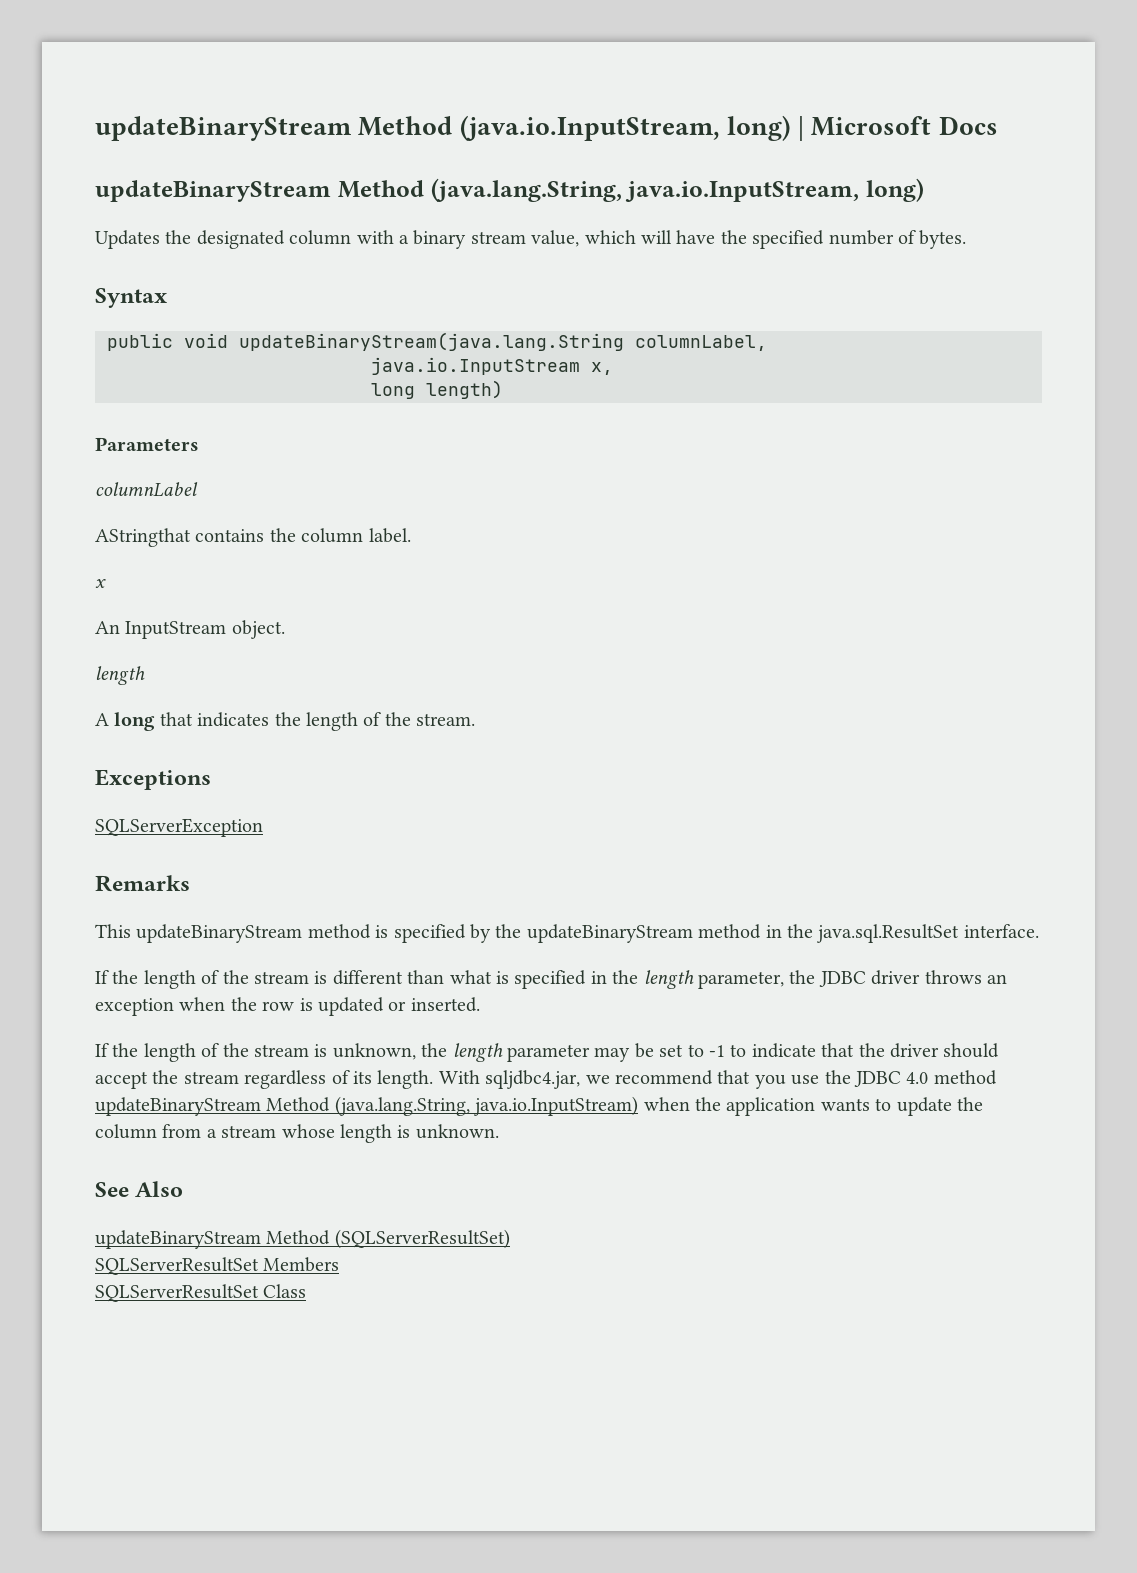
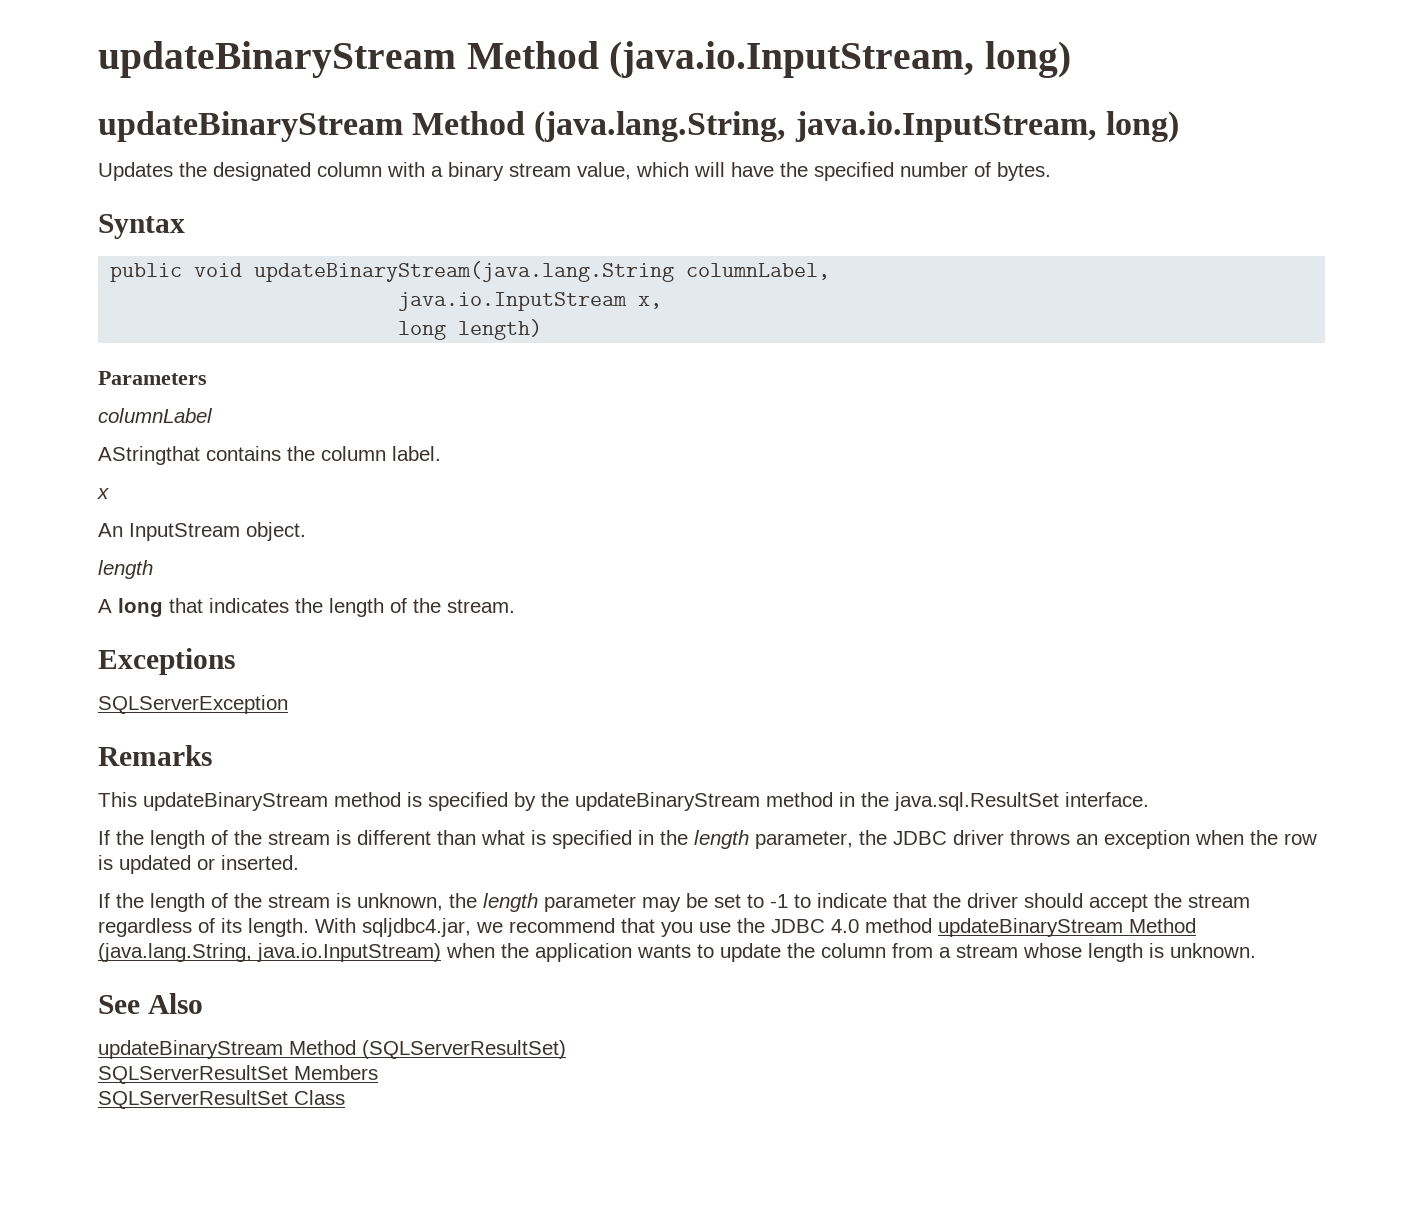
[798,116,998,141] | Microsoft Docs -> (1071, 59) none

